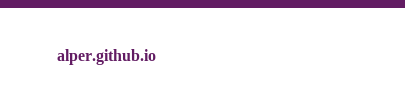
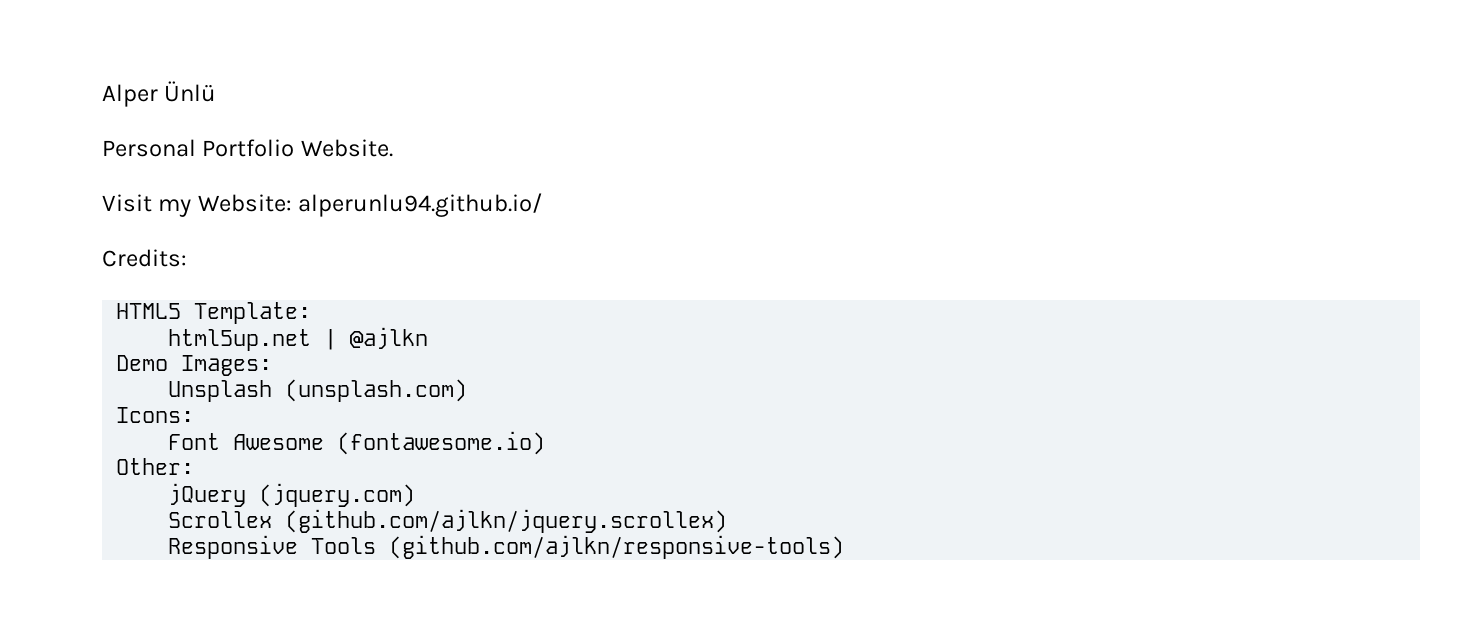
[57,49,156,65] alper.github.io -> [102,81,217,107] [102,139,393,157] [102,193,543,217] [102,249,187,267] [116,302,312,324] [168,327,429,351] [116,355,273,376] [168,379,468,402] [116,407,195,423] [168,431,546,455] [116,458,195,475] [168,483,416,507] [168,509,728,533] [168,535,845,559] Alper Ünlü // Personal Portfolio Website. // Visit my Website: alperunlu94.github.io/ // Credits: // HTML5 Template: // html5up.net | @ajlkn // Demo Images: // Unsplash (unsplash.com) // Icons: // Font Awesome (fontawesome.io) // Other: // jQuery (jquery.com) // Scrollex (github.com/ajlkn/jquery.scrollex) // Responsive Tools (github.com/ajlkn/responsive-tools)

